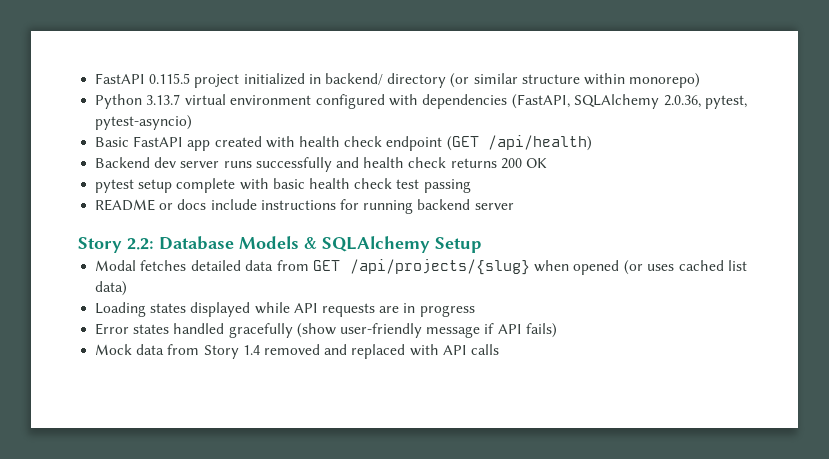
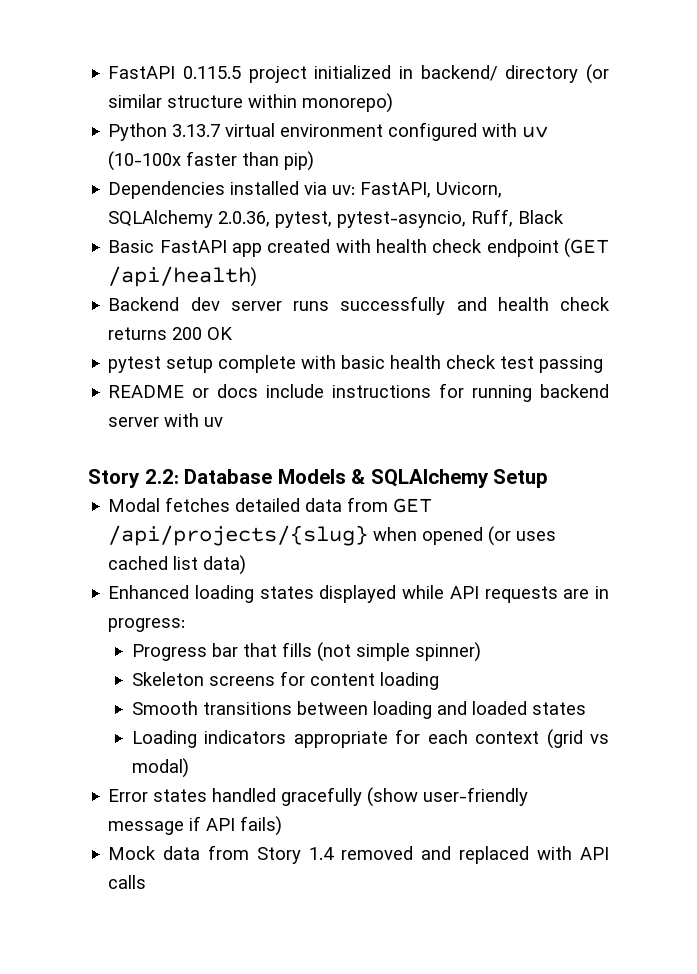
[422,94,747,109] [95,115,193,130] dependencies (FastAPI, SQLAlchemy 2.0.36, pytest, pytest-asyncio) -> [522,126,549,138] [108,151,315,171] [108,181,503,199] [108,209,565,228] uv (10-100x faster than pip) // Dependencies installed via uv: FastAPI, Uvicorn, SQLAlchemy 2.0.36, pytest, pytest-asyncio, Ruff, Black
(514, 206) none -> [164,413,224,427] with uv
[95,302,147,317] Loading -> [108,585,255,603] Enhanced loading
[419,305,475,317] progress -> [108,618,186,632] [132,642,482,662] [132,671,440,690] [132,701,587,719] [132,729,609,749] [132,758,190,778] progress: // Progress bar that fills (not simple spinner) // Skeleton screens for content loading // Smooth transitions between loading and loaded states // Loading indicators appropriate for each context (grid vs modal)

